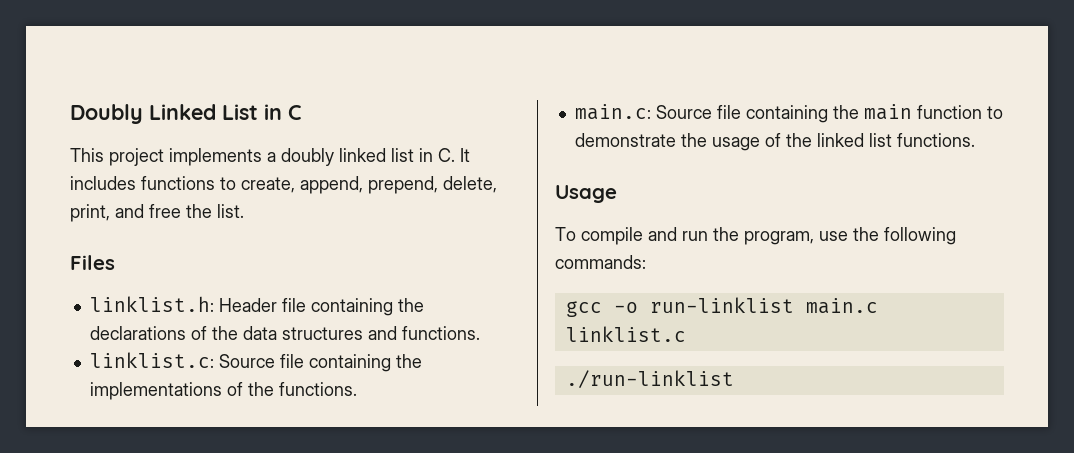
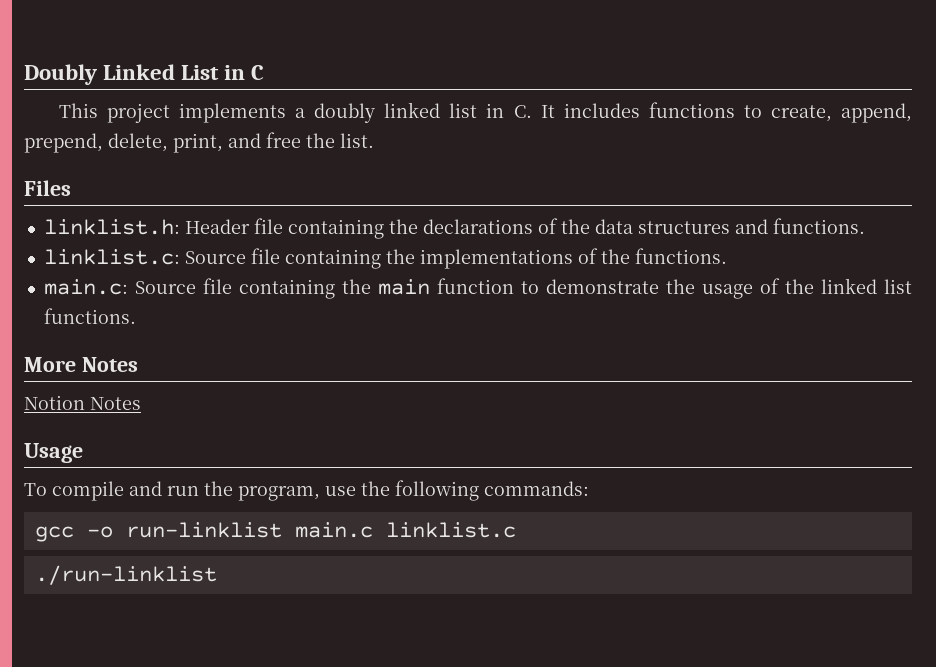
(975, 140) none -> [24,357,138,372] [24,395,141,410] // More Notes // Notion Notes

